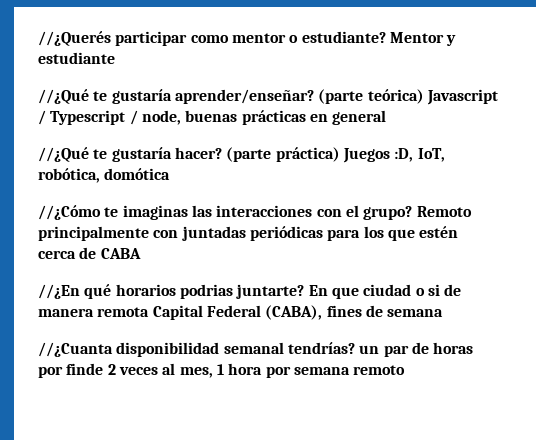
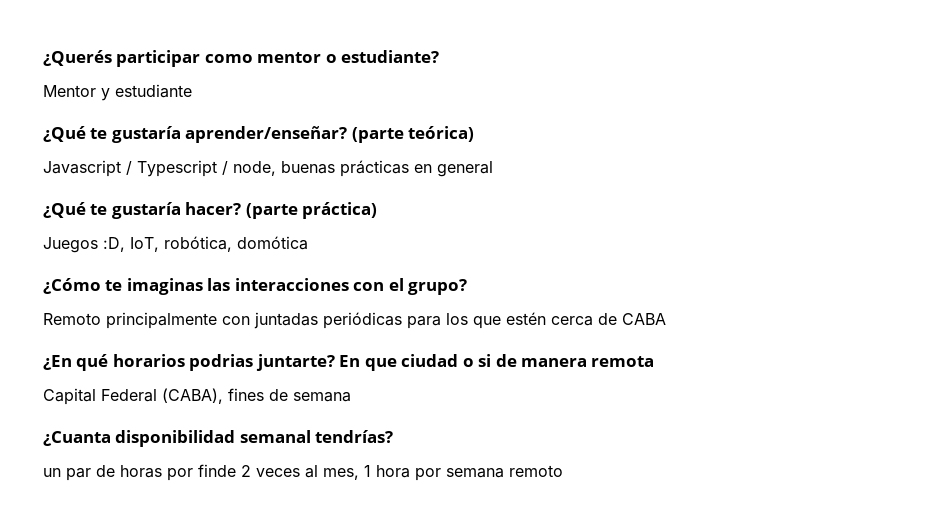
[38,31,111,46] //¿Querés -> [43,50,112,66] ¿Querés
(386, 37) none -> (440, 56) //
[38,89,89,104] //¿Qué -> [43,126,86,142] ¿Qué
(424, 96) none -> (475, 134) //
[38,147,89,162] //¿Qué -> [43,202,86,218] ¿Qué
(340, 154) none -> (378, 210) //
[38,205,101,220] //¿Cómo -> [43,278,101,294] ¿Cómo
(413, 213) none -> (468, 287) //
[38,284,80,299] //¿En -> [43,355,72,370] ¿En
(150, 312) none -> (655, 361) //
[38,342,113,357] //¿Cuanta -> [43,431,111,446] ¿Cuanta
(355, 348) none -> (394, 436) //

